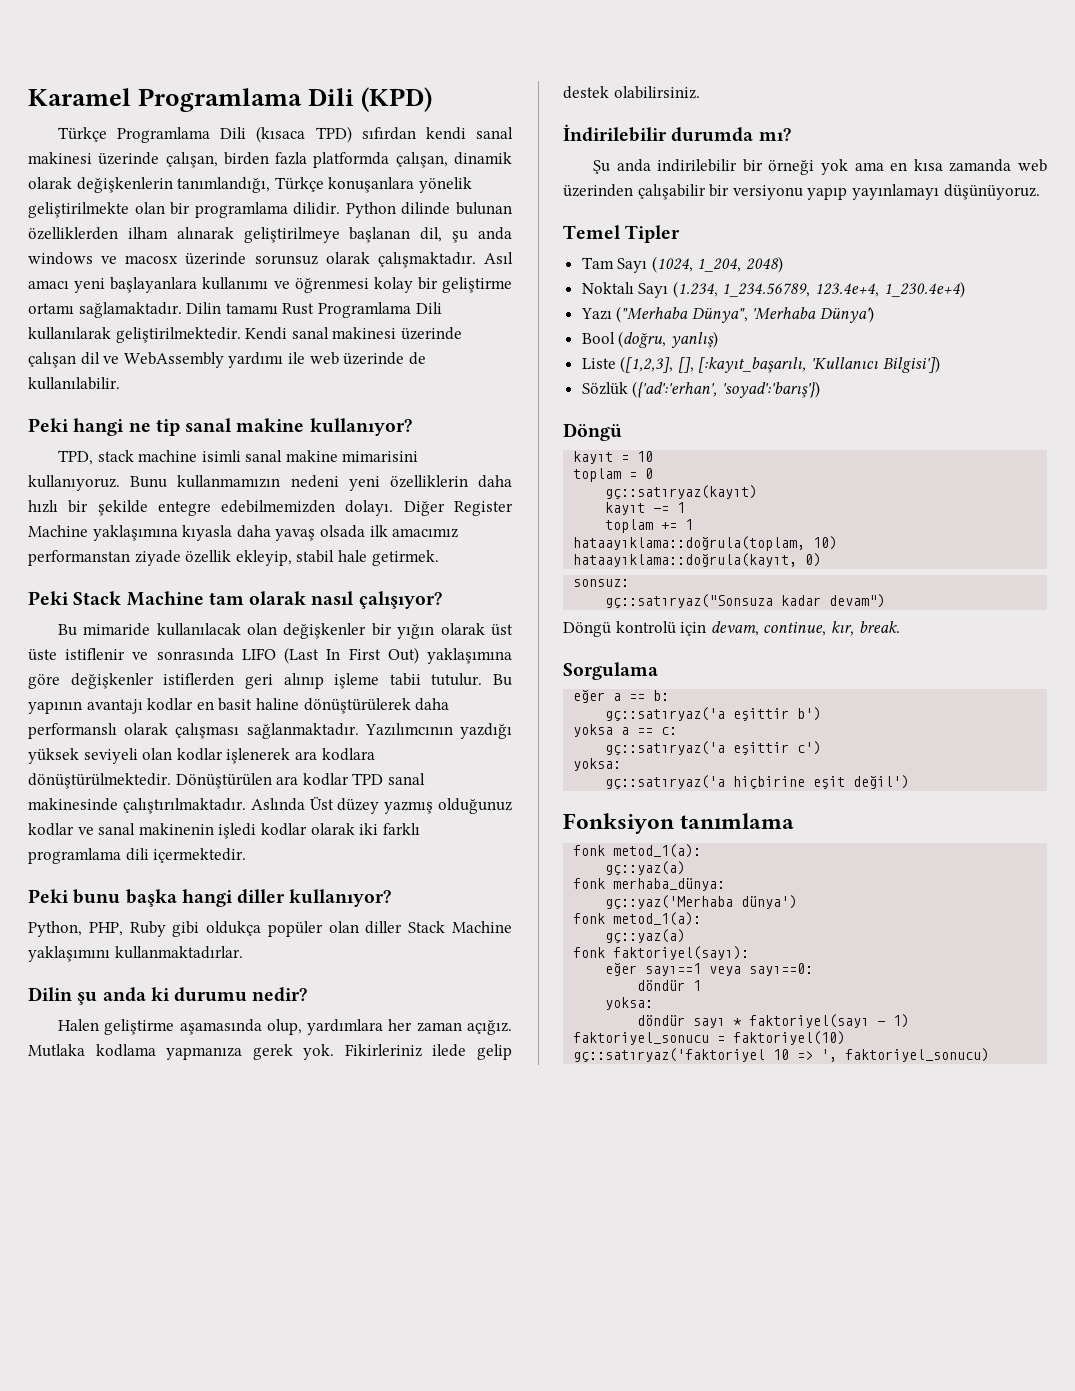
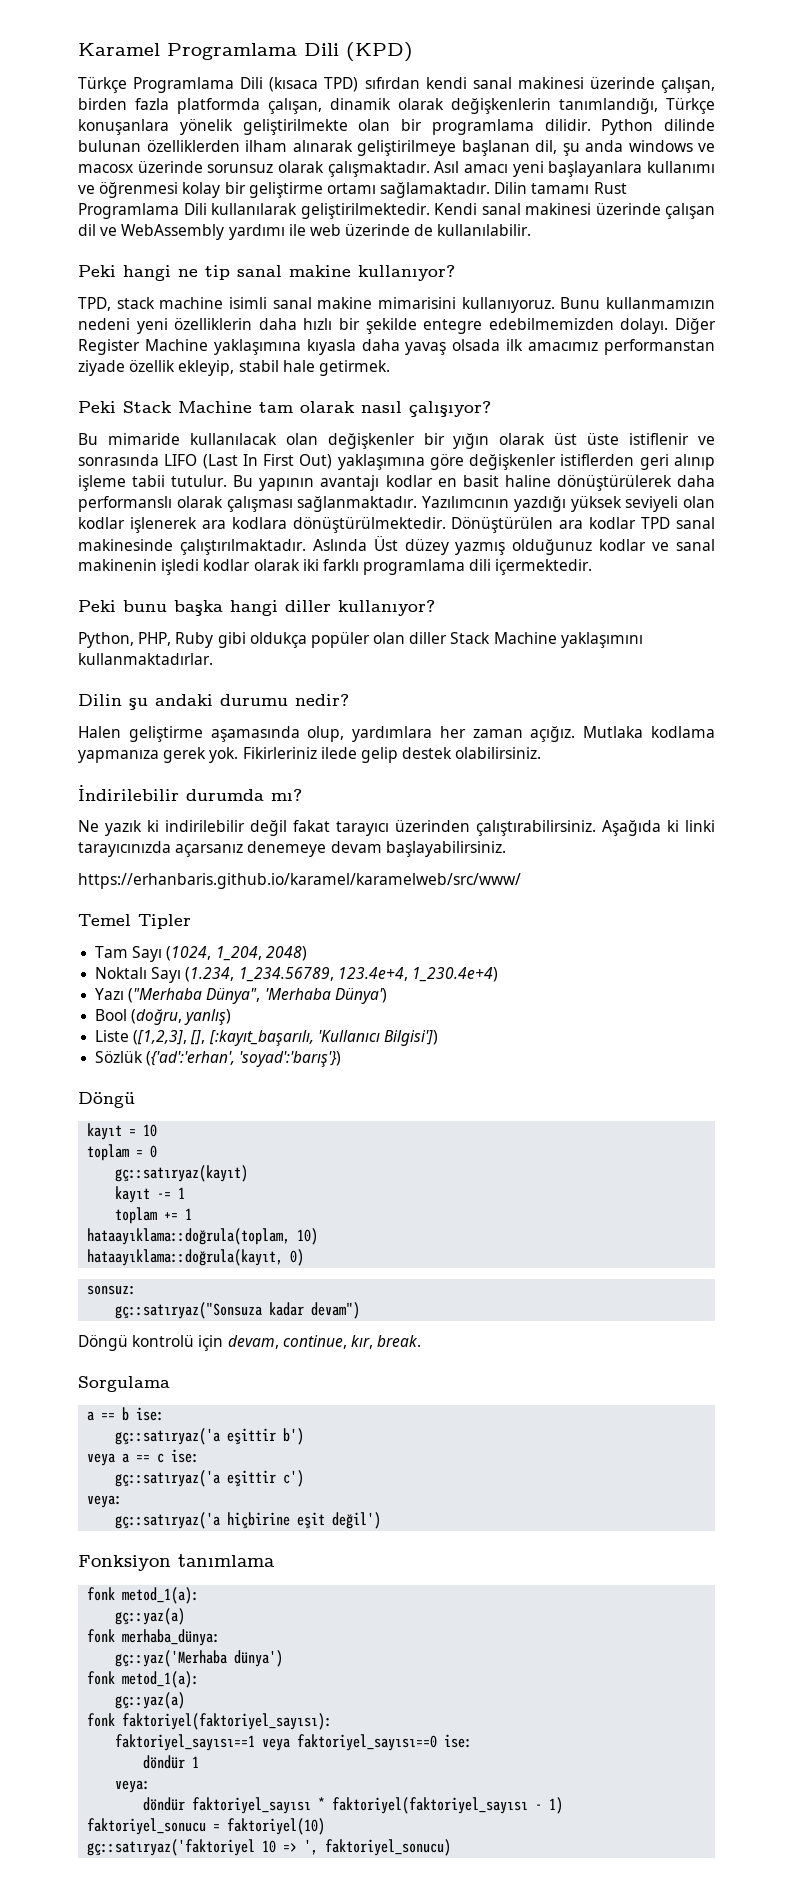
[102,987,170,1002] anda ki -> [155,694,213,706] andaki
[592,159,1047,175] [563,184,1040,200] Şu anda indirilebilir bir örneği yok ama en kısa zamanda web üzerinden çalışabilir bir versiyonu yapıp yayınlamayı düşünüyoruz. -> [78,820,715,836] [78,841,506,857] [78,873,521,889] Ne yazık ki indirilebilir değil fakat tarayıcı üzerinden çalıştırabilirsiniz. Aşağıda ki linki tarayıcınızda açarsanız denemeye devam başlayabilirsiniz. // https://erhanbaris.github.io/karamel/karamelweb/src/www/
[573,690,670,703] eğer a == b: -> [87,1407,165,1421] a == b ise:
[573,724,678,737] yoksa a == c: -> [87,1449,200,1466] veya a == c ise:
[573,758,622,771] yoksa: -> [87,1495,123,1508] veya:
[613,946,750,960] [605,963,814,976] faktoriyel(sayı): // eğer sayı==1 veya sayı==0: -> [122,1713,333,1730] [115,1734,473,1751] faktoriyel(faktoriyel_sayısı): // faktoriyel_sayısı==1 veya faktoriyel_sayısı==0 ise:
[605,997,654,1010] [637,1014,870,1028] yoksa: // döndür sayı * faktoriyel(sayı -> [115,1780,151,1793] [143,1797,529,1814] veya: // döndür faktoriyel_sayısı * faktoriyel(faktoriyel_sayısı

